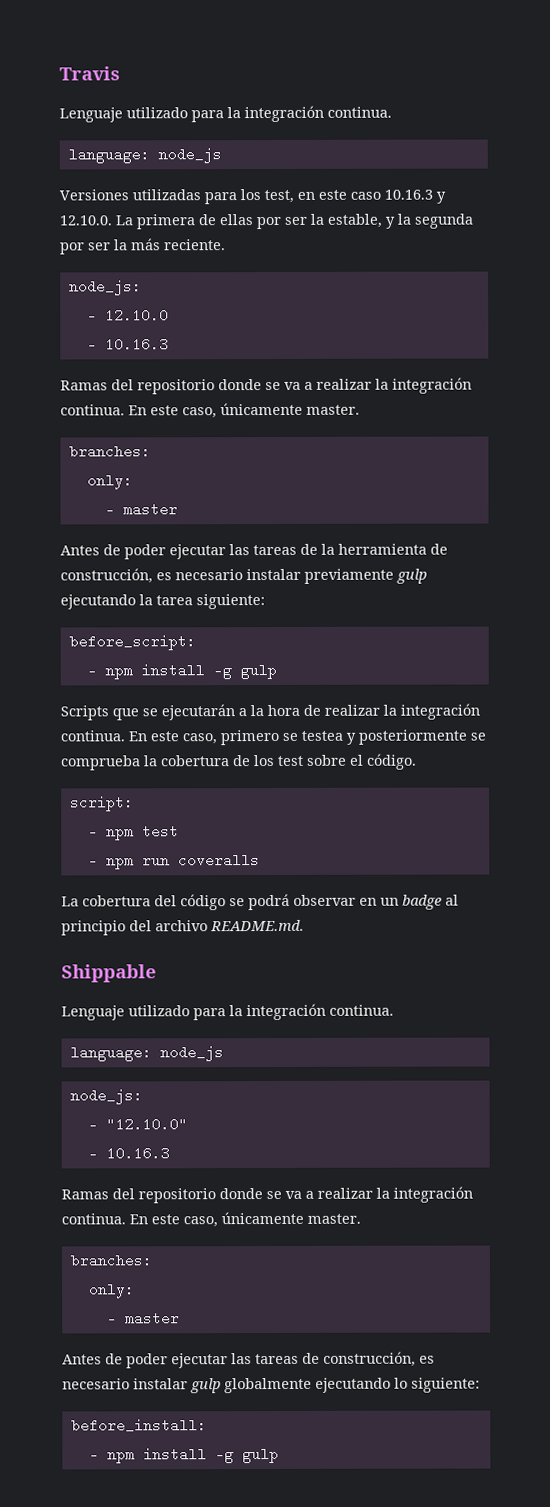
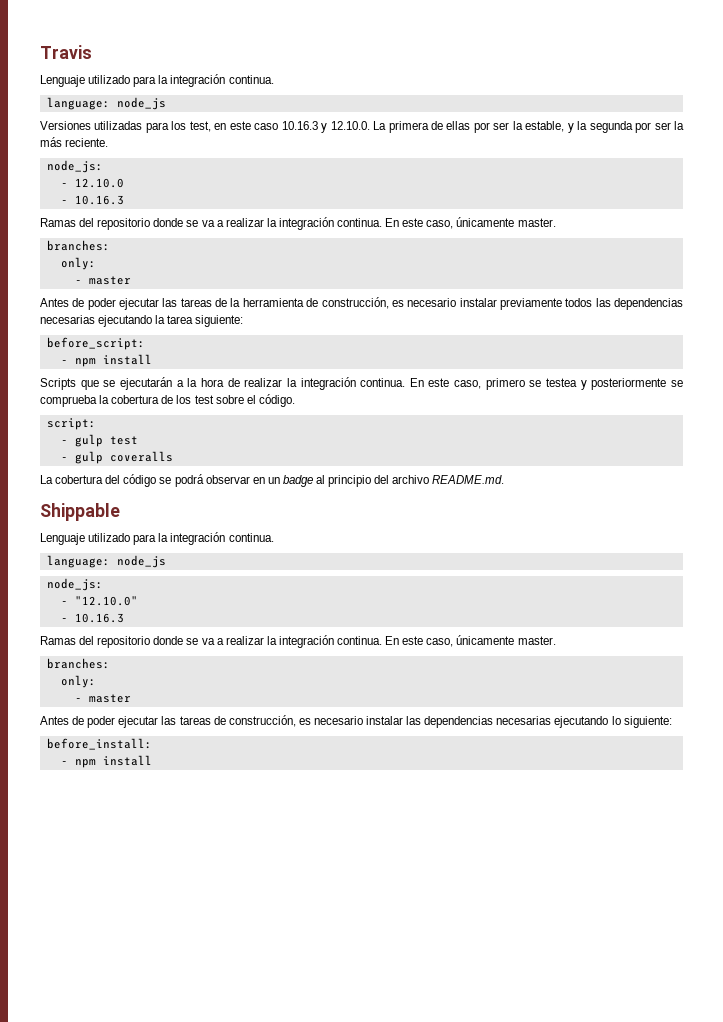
[396,568,427,584] gulp -> [565,298,684,310] [40,315,95,324] todos las dependencias necesarias
[212,663,277,680] -g gulp -> (152, 359) none
[105,829,134,841] npm -> [74,434,103,447] gulp
[105,858,170,870] npm run -> [74,451,103,464] gulp
[190,1377,312,1394] gulp globalmente -> [406,716,552,728] las dependencias necesarias
[214,1447,279,1464] -g gulp -> (152, 760) none

